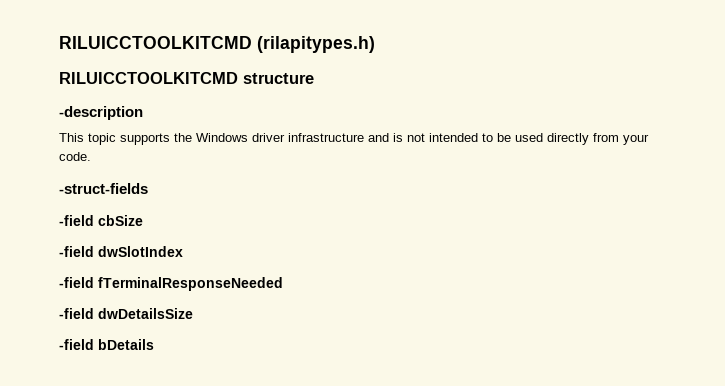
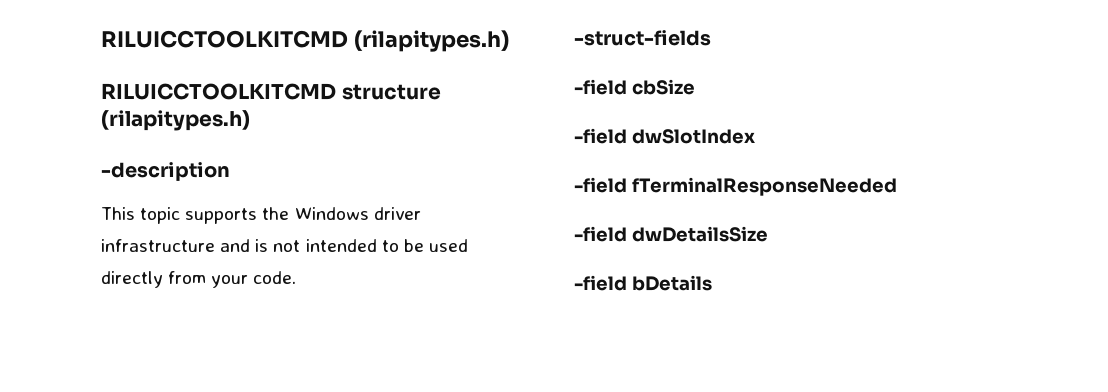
(314, 78) none -> [101,110,250,131] (rilapitypes.h)

